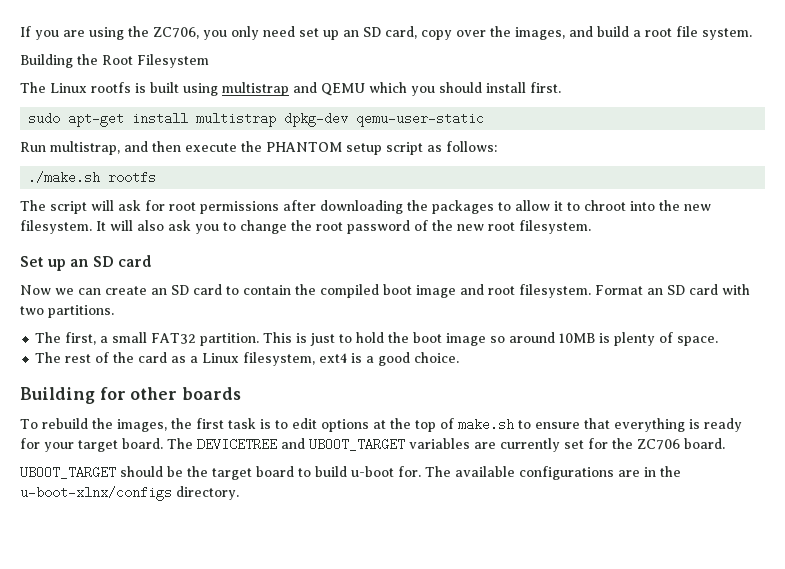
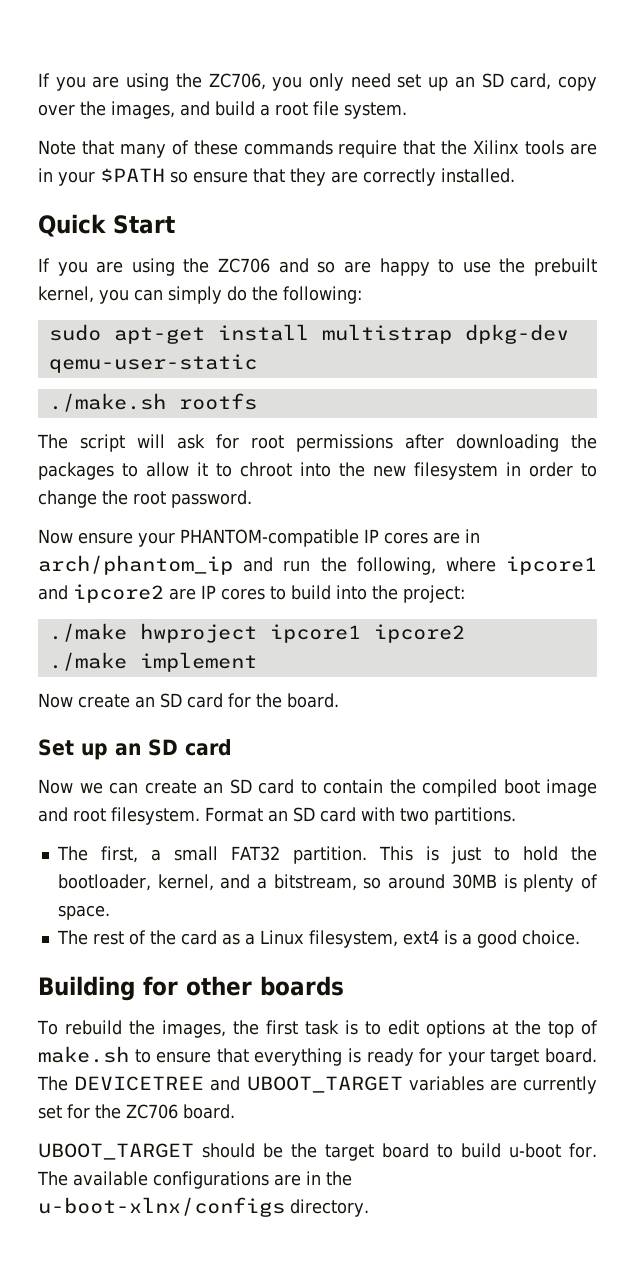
[20,54,209,68] [20,82,561,96] Building the Root Filesystem // The Linux rootfs is built using multistrap and QEMU which you should install first. -> [38,140,598,158] [38,168,515,186] [38,214,175,237] [38,258,598,276] [38,286,362,304] Note that many of these commands require that the Xilinx tools are in your $PATH so ensure that they are correctly installed. // Quick Start // If you are using the ZC706 and so are happy to use the prebuilt kernel, you can simply do the following:
[20,141,497,155] // Run multistrap, and then execute the PHANTOM setup script as follows: -> (257, 363) none
[20,220,591,234] filesystem. It will also ask you to change the root password of the new root filesystem. -> [414,462,597,480] [38,490,252,508] [38,529,480,547] [38,555,597,575] [38,584,465,603] [48,623,465,643] [48,652,257,672] [38,693,339,708] filesystem in order to change the root password. // Now ensure your PHANTOM-compatible IP cores are in arch/phantom_ip and run the following, where ipcore1 and ipcore2 are IP cores to build into the project: // ./make hwproject ipcore1 ipcore2 // ./make implement // Now create an SD card for the board.
[413,332,487,346] boot image -> [57,874,357,891] bootloader, kernel, and a bitstream,
[559,333,596,343] 10MB -> [451,874,497,889] 30MB

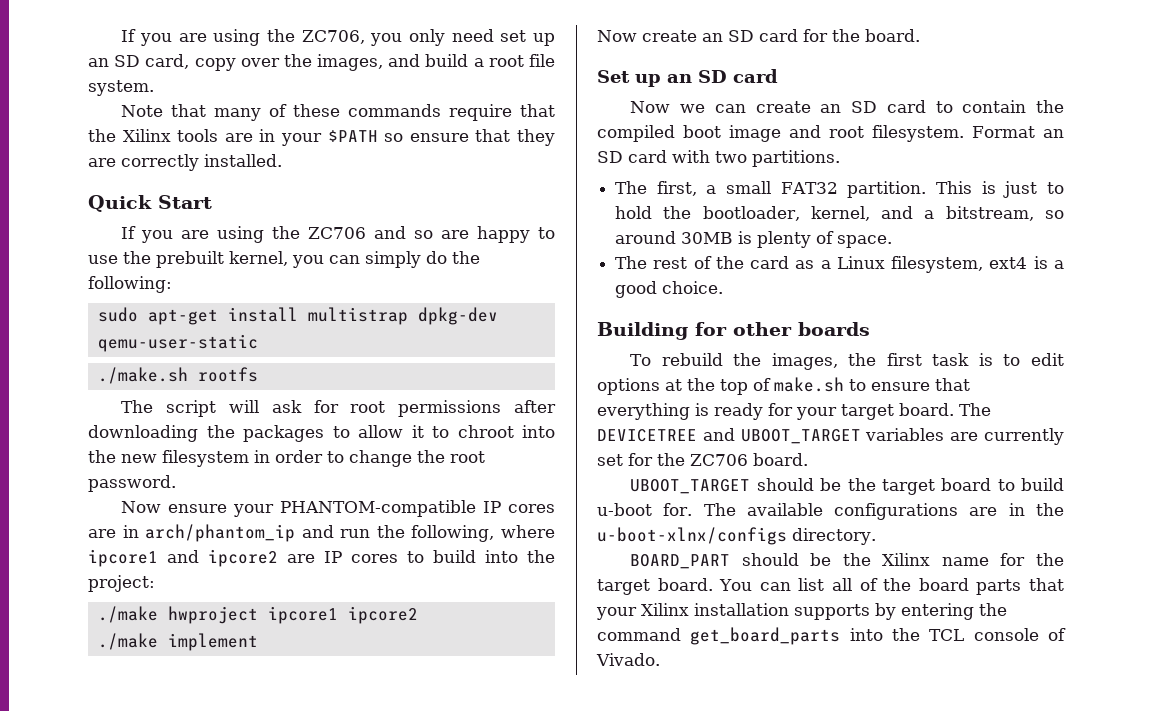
(369, 1208) none -> [630,553,1064,569] [597,578,1064,595] [596,603,1007,620] [597,627,1066,645] [596,653,660,666] // BOARD_PART should be the Xilinx name for the target board. You can list all of the board parts that your Xilinx installation supports by entering the command get_board_parts into the TCL console of Vivado.

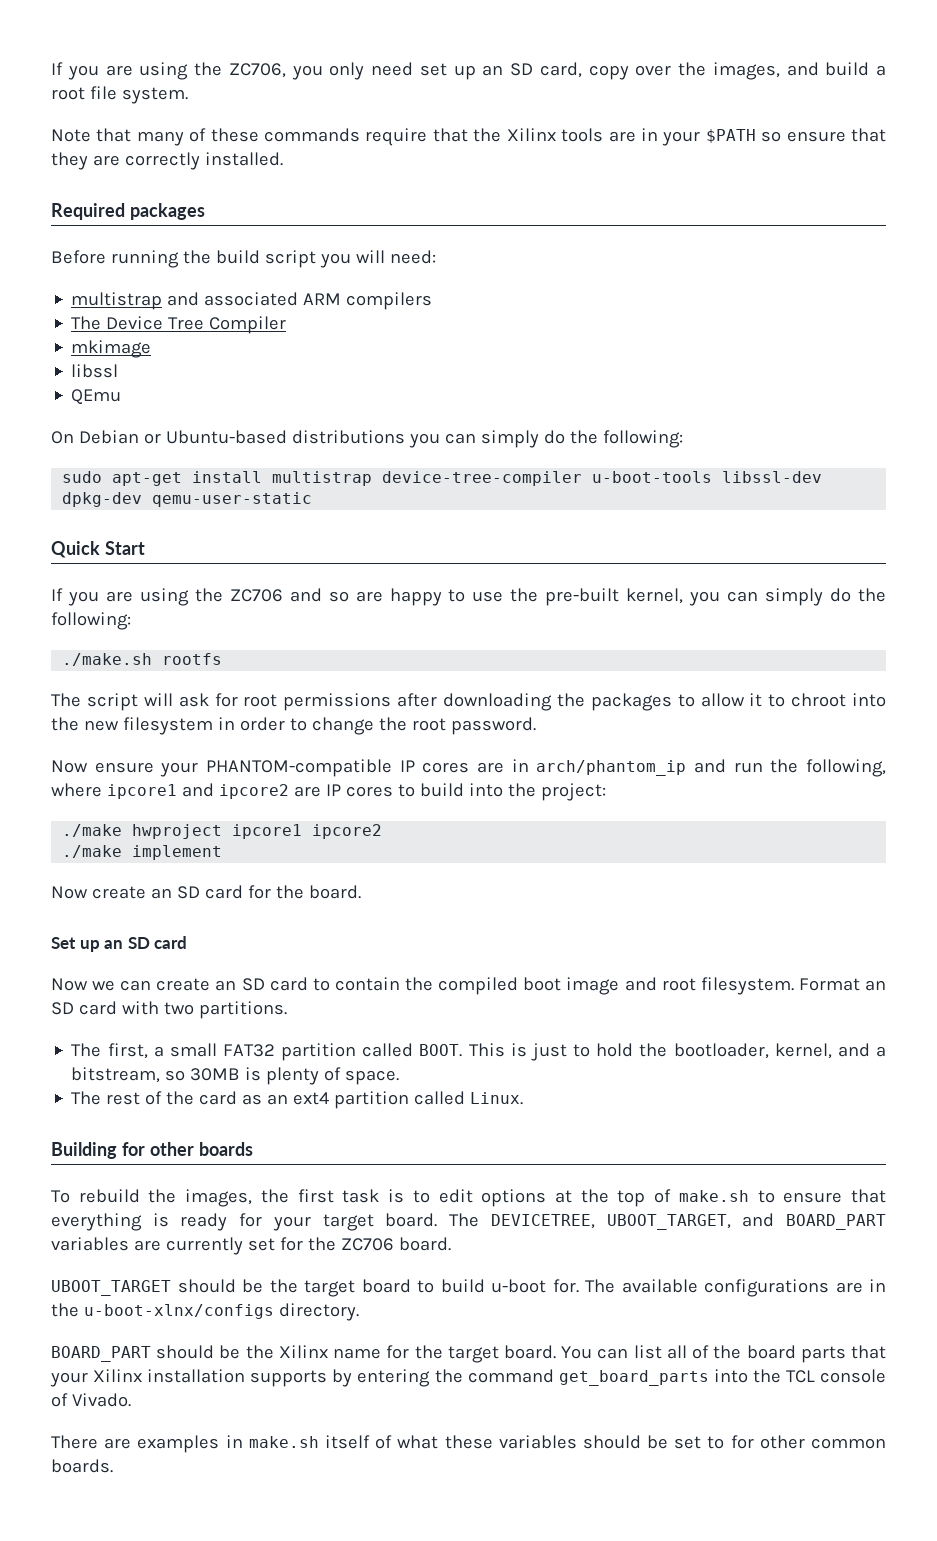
(282, 160) none -> [51,203,205,220] [51,250,436,268] [71,292,433,310] [71,316,287,334] [71,340,152,358] [71,364,119,378] [71,389,122,405] [51,430,683,448] [62,471,823,486] [62,492,313,507] // Required packages // Before running the build script you will need: // multistrap and associated ARM compilers // The Device Tree Compiler // mkimage // libssl // QEmu // On Debian or Ubuntu-based distributions you can simply do the following: // sudo apt-get install multistrap device-tree-compiler u-boot-tools libssl-dev dpkg-dev qemu-user-static
[156,251,224,268] prebuilt -> [545,588,620,606] pre-built
[97,307,498,325] [97,334,258,352] // sudo apt-get install multistrap dpkg-dev qemu-user-static -> (131, 621) none
[847,181,927,198] partition. -> [281,1043,463,1061] partition called BOOT.
[615,231,677,244] around -> (186, 1075) none
[820,256,1064,273] [615,281,724,298] a Linux filesystem, ext4 is a good choice. -> [267,1091,524,1109] an ext4 partition called Linux.
[597,428,861,444] DEVICETREE and UBOOT_TARGET -> [490,1213,887,1230] DEVICETREE, UBOOT_TARGET, and BOARD_PART
(660, 659) none -> [51,1435,886,1453] [51,1459,113,1473] // There are examples in make.sh itself of what these variables should be set to for other common boards.

